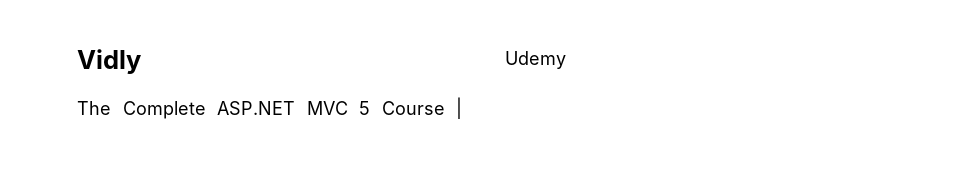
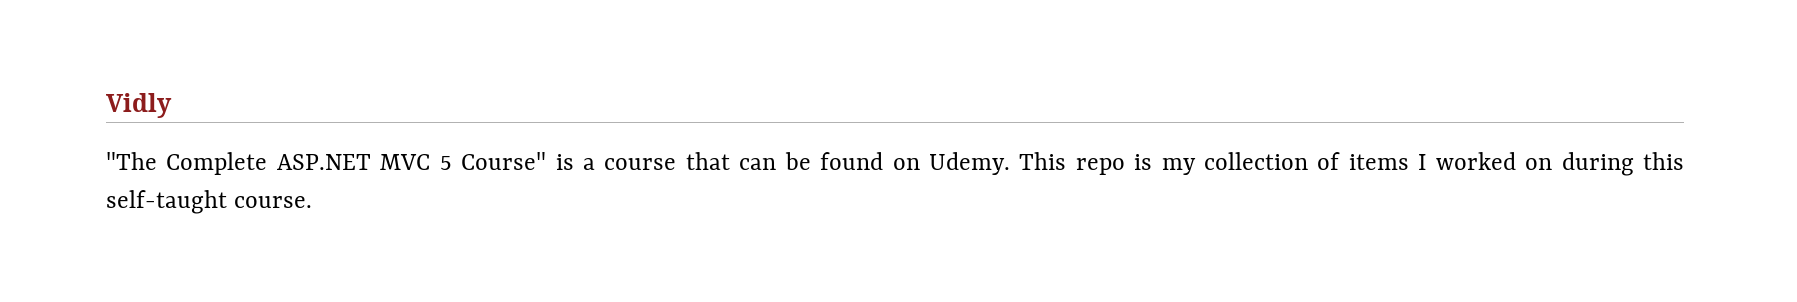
[77,101,111,115] The -> [106,152,157,170] "The
[381,97,462,119] [505,51,566,69] Course | Udemy -> [461,152,1684,176] [106,190,313,214] Course" is a course that can be found on Udemy. This repo is my collection of items I worked on during this self-taught course.

